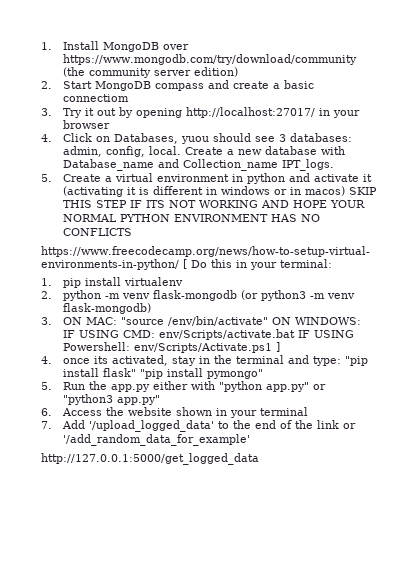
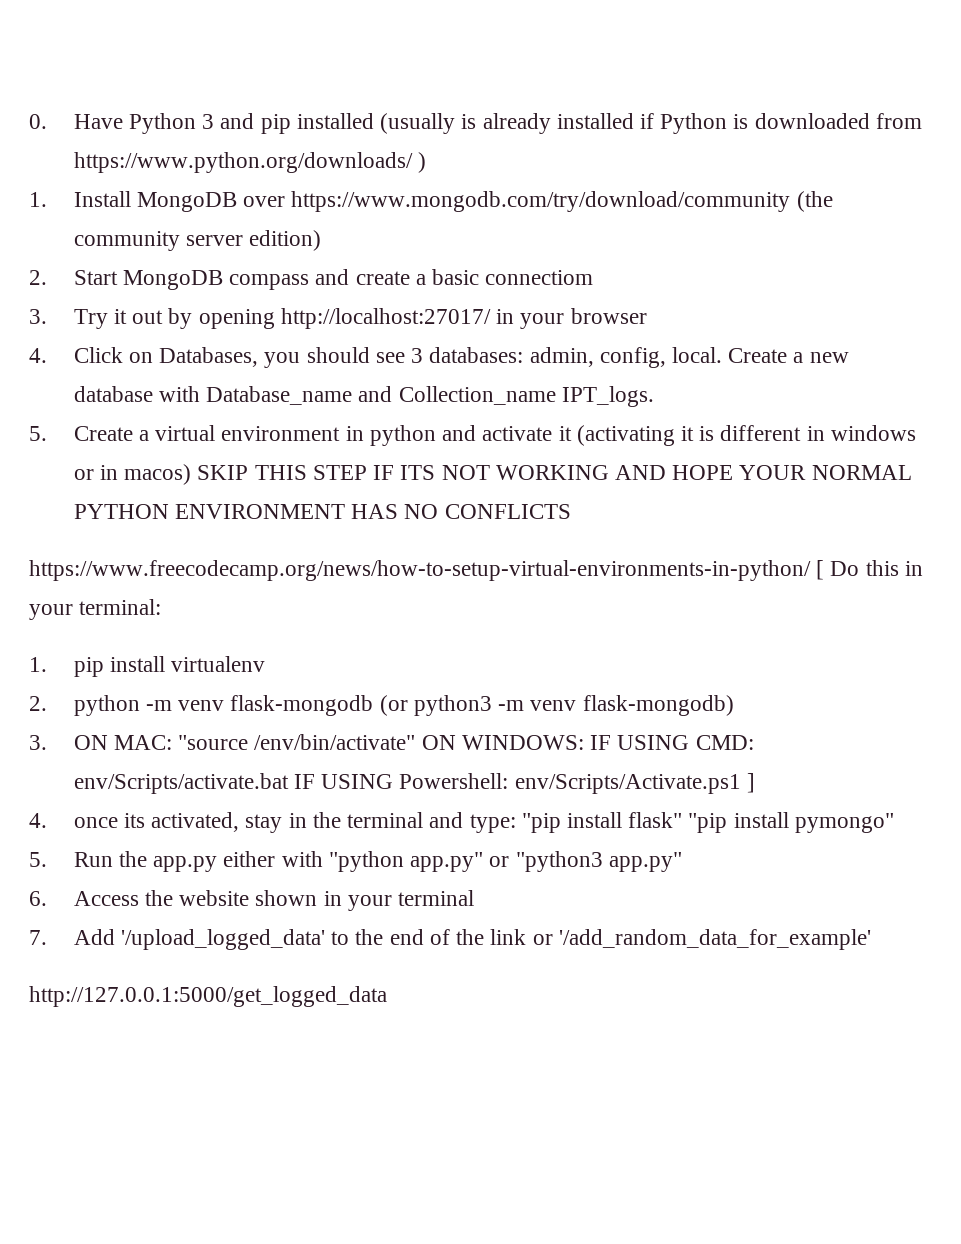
(41, 46) none -> [29,113,922,134] [73,152,427,173] 0. Have Python 3 and pip installed (usually is already installed if Python is downloaded from https://www.python.org/downloads/ ) //
[180,136,209,144] yuou -> [264,352,301,368] you

